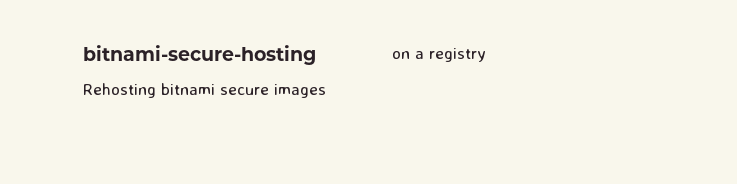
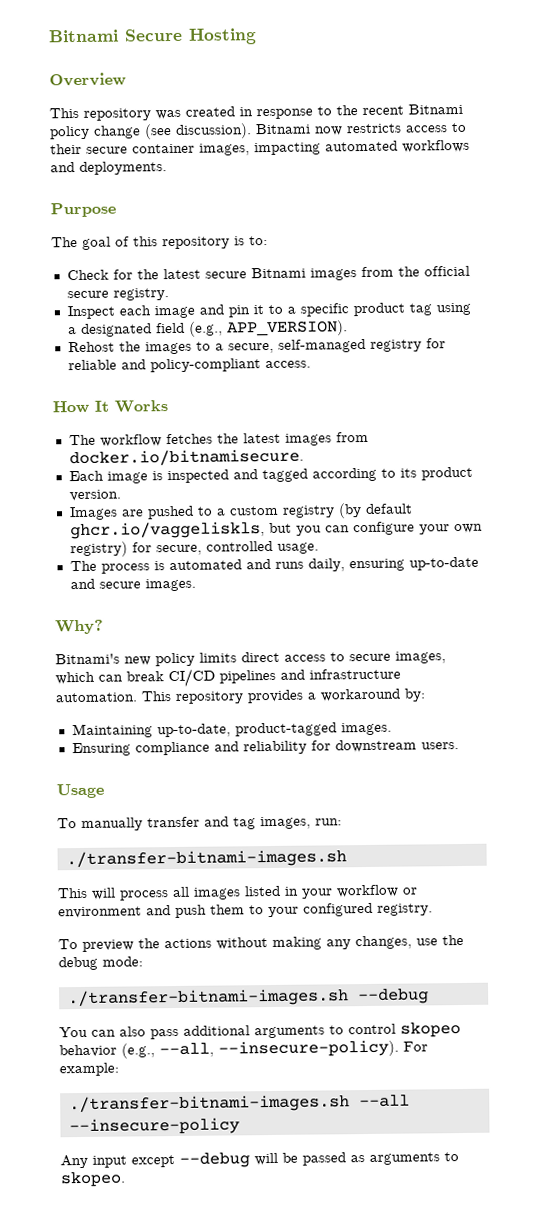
[83,45,316,65] [83,83,326,98] [392,48,486,62] bitnami-secure-hosting // Rehosting bitnami secure images on a registry -> [48,28,257,45] [49,72,126,87] [49,103,463,121] [49,122,467,140] [50,139,470,156] [50,161,167,175] [50,202,116,218] [51,236,268,250] [66,265,470,281] [66,288,169,301] [66,302,471,320] [67,320,348,337] [67,338,446,355] [67,358,311,373] [52,400,168,414] [68,431,369,447] [68,448,304,467] [68,466,473,484] [68,489,121,502] [68,503,413,521] [69,521,483,540] [69,540,319,558] [69,556,479,574] [69,578,196,592] [55,619,104,635] [55,651,446,667] [55,668,401,688] [55,688,426,704] [71,722,392,739] [71,739,459,757] [56,783,104,799] [57,816,342,831] [65,849,347,869] [57,884,418,901] [58,902,433,919] [58,934,464,952] [58,956,143,971] [67,988,429,1008] [59,1022,461,1040] [59,1039,428,1059] [59,1062,119,1077] [68,1094,410,1114] [68,1117,240,1136] [60,1152,459,1169] [60,1171,126,1188] Bitnami Secure Hosting // Overview // This repository was created in response to the recent Bitnami policy change (see discussion). Bitnami now restricts access to their secure container images, impacting automated workflows and deployments. // Purpose // The goal of this repository is to: // Check for the latest secure Bitnami images from the official secure registry. // Inspect each image and pin it to a specific product tag using a designated field (e.g., APP_VERSION). // Rehost the images to a secure, self-managed registry for reliable and policy-compliant access. // How It Works // The workflow fetches the latest images from docker.io/bitnamisecure. // Each image is inspected and tagged according to its product version. // Images are pushed to a custom registry (by default ghcr.io/vaggeliskls, but you can configure your own registry) for secure, controlled usage. // The process is automated and runs daily, ensuring up-to-date and secure images. // Why? // Bitnami's new policy limits direct access to secure images, which can break CI/CD pipelines and infrastructure automation. This repository provides a workaround by: // Maintaining up-to-date, product-tagged images. // Ensuring compliance and reliability for downstream users. // Usage // To manually transfer and tag images, run: // ./transfer-bitnami-images.sh // This will process all images listed in your workflow or environment and push them to your configured registry. // To preview the actions without making any changes, use the debug mode: // ./transfer-bitnami-images.sh --debug // You can also pass additional arguments to control skopeo behavior (e.g., --all, --insecure-policy). For example: // ./transfer-bitnami-images.sh --all --insecure-policy // Any input except --debug will be passed as arguments to skopeo.

